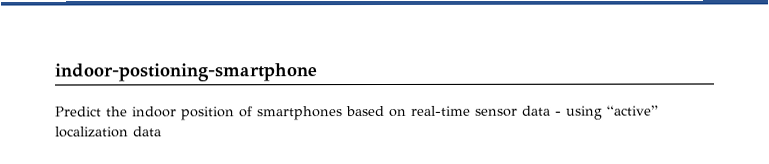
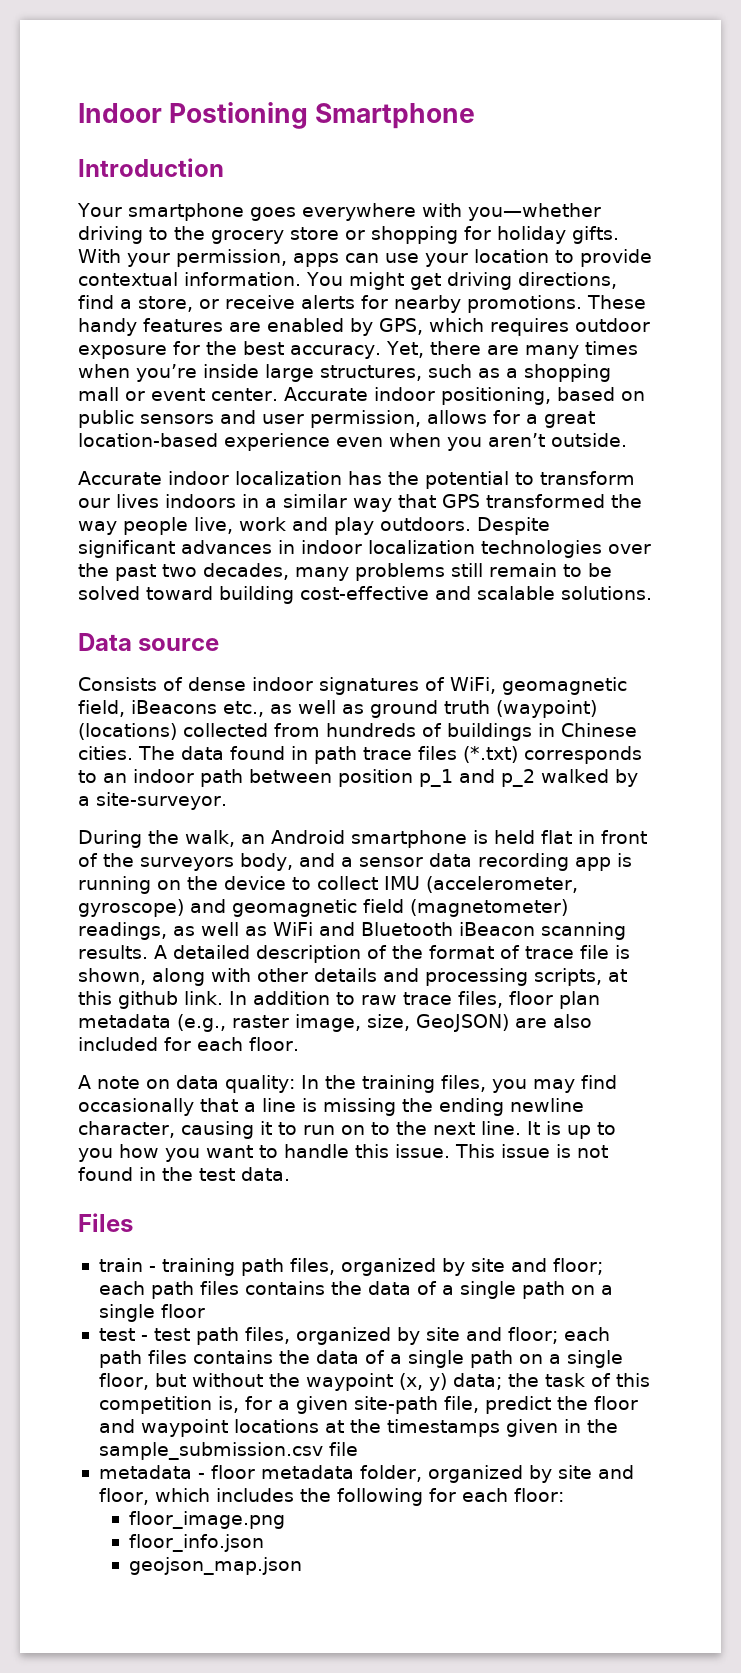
[54,63,317,82] [55,105,659,121] [55,126,162,138] indoor-postioning-smartphone // Predict the indoor position of smartphones based on real-time sensor data - using “active” localization data -> [78,102,476,129] [78,158,224,177] [77,203,601,221] [78,226,619,244] [78,249,652,267] [78,272,617,290] [78,295,646,313] [78,318,650,336] [78,341,638,359] [78,364,611,382] [78,387,645,405] [78,410,595,428] [78,433,627,451] [78,471,635,489] [78,494,642,512] [78,517,550,535] [78,540,651,558] [78,563,612,581] [78,586,652,604] [78,633,220,651] [78,677,627,695] [78,700,597,718] [78,723,637,741] [78,746,642,764] [78,769,638,787] [78,792,227,810] [78,830,647,848] [78,853,632,871] [78,876,578,894] [78,899,568,917] [78,922,626,940] [78,945,630,963] [78,968,627,986] [78,991,600,1009] [78,1014,592,1032] [78,1037,299,1051] [78,1075,617,1093] [78,1098,584,1116] [78,1121,616,1139] [78,1144,608,1162] [78,1167,290,1181] [78,1213,133,1232] [98,1258,603,1276] [98,1281,613,1299] [98,1304,205,1322] [98,1327,610,1345] [98,1350,623,1368] [98,1373,650,1391] [98,1396,638,1414] [98,1419,618,1437] [98,1442,358,1460] [98,1465,634,1483] [98,1488,564,1506] [128,1511,285,1529] [128,1534,264,1552] [128,1557,302,1575] Indoor Postioning Smartphone // Introduction // Your smartphone goes everywhere with you—whether driving to the grocery store or shopping for holiday gifts. With your permission, apps can use your location to provide contextual information. You might get driving directions, find a store, or receive alerts for nearby promotions. These handy features are enabled by GPS, which requires outdoor exposure for the best accuracy. Yet, there are many times when you’re inside large structures, such as a shopping mall or event center. Accurate indoor positioning, based on public sensors and user permission, allows for a great location-based experience even when you aren’t outside. // Accurate indoor localization has the potential to transform our lives indoors in a similar way that GPS transformed the way people live, work and play outdoors. Despite significant advances in indoor localization technologies over the past two decades, many problems still remain to be solved toward building cost-effective and scalable solutions. // Data source // Consists of dense indoor signatures of WiFi, geomagnetic field, iBeacons etc., as well as ground truth (waypoint) (locations) collected from hundreds of buildings in Chinese cities. The data found in path trace files (*.txt) corresponds to an indoor path between position p_1 and p_2 walked by a site-surveyor. // During the walk, an Android smartphone is held flat in front of the surveyors body, and a sensor data recording app is running on the device to collect IMU (accelerometer, gyroscope) and geomagnetic field (magnetometer) readings, as well as WiFi and Bluetooth iBeacon scanning results. A detailed description of the format of trace file is shown, along with other details and processing scripts, at this github link. In addition to raw trace files, floor plan metadata (e.g., raster image, size, GeoJSON) are also included for each floor. // A note on data quality: In the training files, you may find occasionally that a line is missing the ending newline character, causing it to run on to the next line. It is up to you how you want to handle this issue. This issue is not found in the test data. // Files // train - training path files, organized by site and floor; each path files contains the data of a single path on a single floor // test - test path files, organized by site and floor; each path files contains the data of a single path on a single floor, but without the waypoint (x, y) data; the task of this competition is, for a given site-path file, predict the floor and waypoint locations at the timestamps given in the sample_submission.csv file // metadata - floor metadata folder, organized by site and floor, which includes the following for each floor: // floor_image.png // floor_info.json // geojson_map.json

